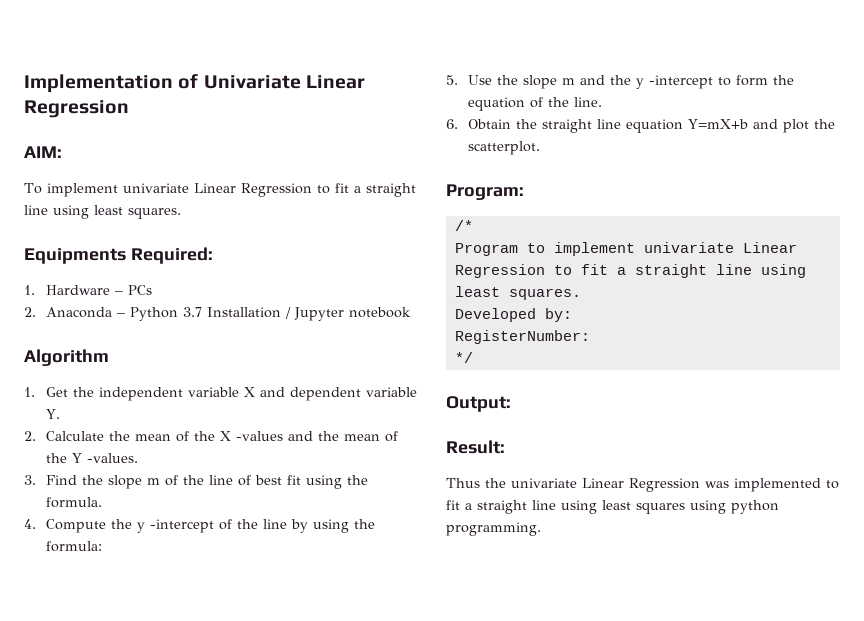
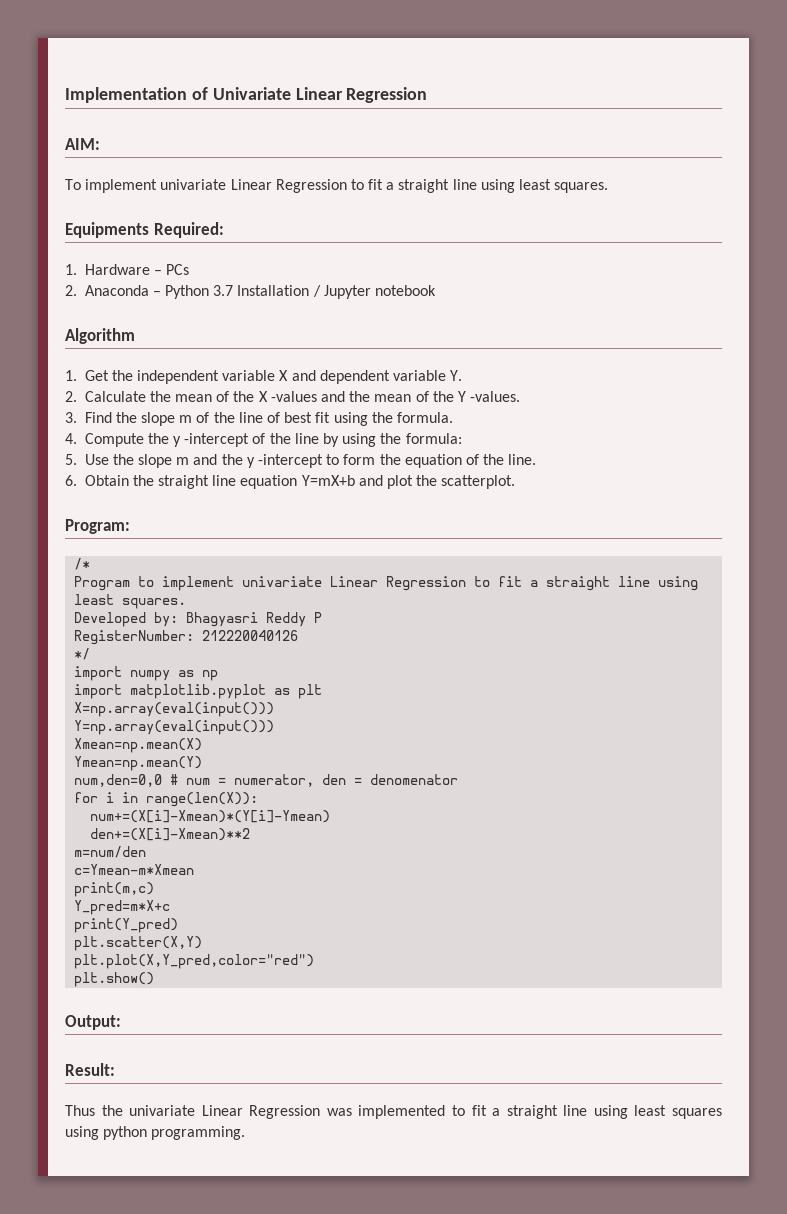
(572, 315) none -> [186,612,323,627] Bhagyasri Reddy P
(590, 337) none -> [202,630,299,641] 212220040126
(473, 357) none -> [74,666,219,681] [74,684,323,699] [74,702,275,717] [74,720,275,735] [74,738,203,753] [74,756,203,771] [74,774,459,787] [74,792,259,807] [90,810,331,823] [90,828,251,841] [74,846,147,858] [74,864,195,875] [74,882,155,897] [74,900,171,915] [74,918,179,933] [74,936,203,951] [74,954,315,969] [74,972,155,987] // import numpy as np // import matplotlib.pyplot as plt // X=np.array(eval(input())) // Y=np.array(eval(input())) // Xmean=np.mean(X) // Ymean=np.mean(Y) // num,den=0,0 # num = numerator, den = denomenator // for i in range(len(X)): // num+=(X[i]-Xmean)*(Y[i]-Ymean) // den+=(X[i]-Xmean)**2 // m=num/den // c=Ymean-m*Xmean // print(m,c) // Y_pred=m*X+c // print(Y_pred) // plt.scatter(X,Y) // plt.plot(X,Y_pred,color="red") // plt.show()

